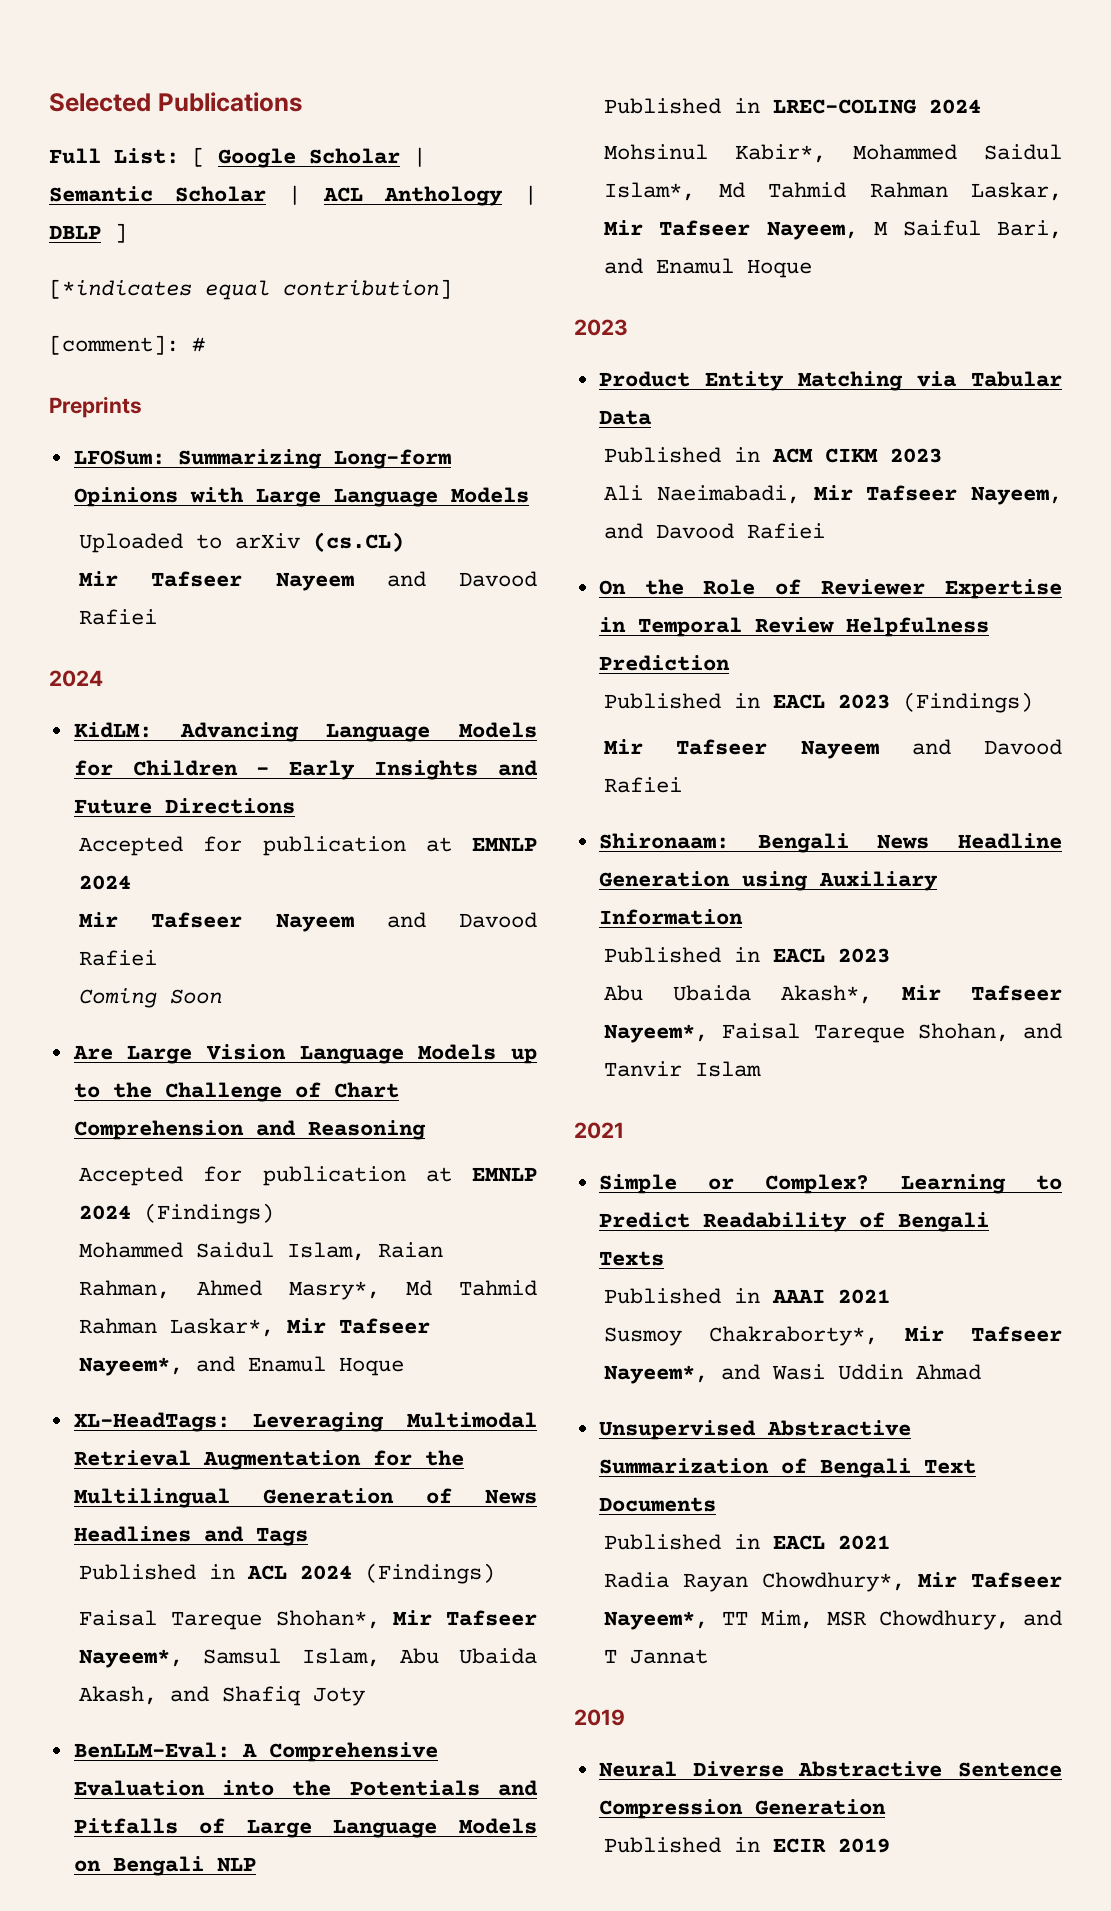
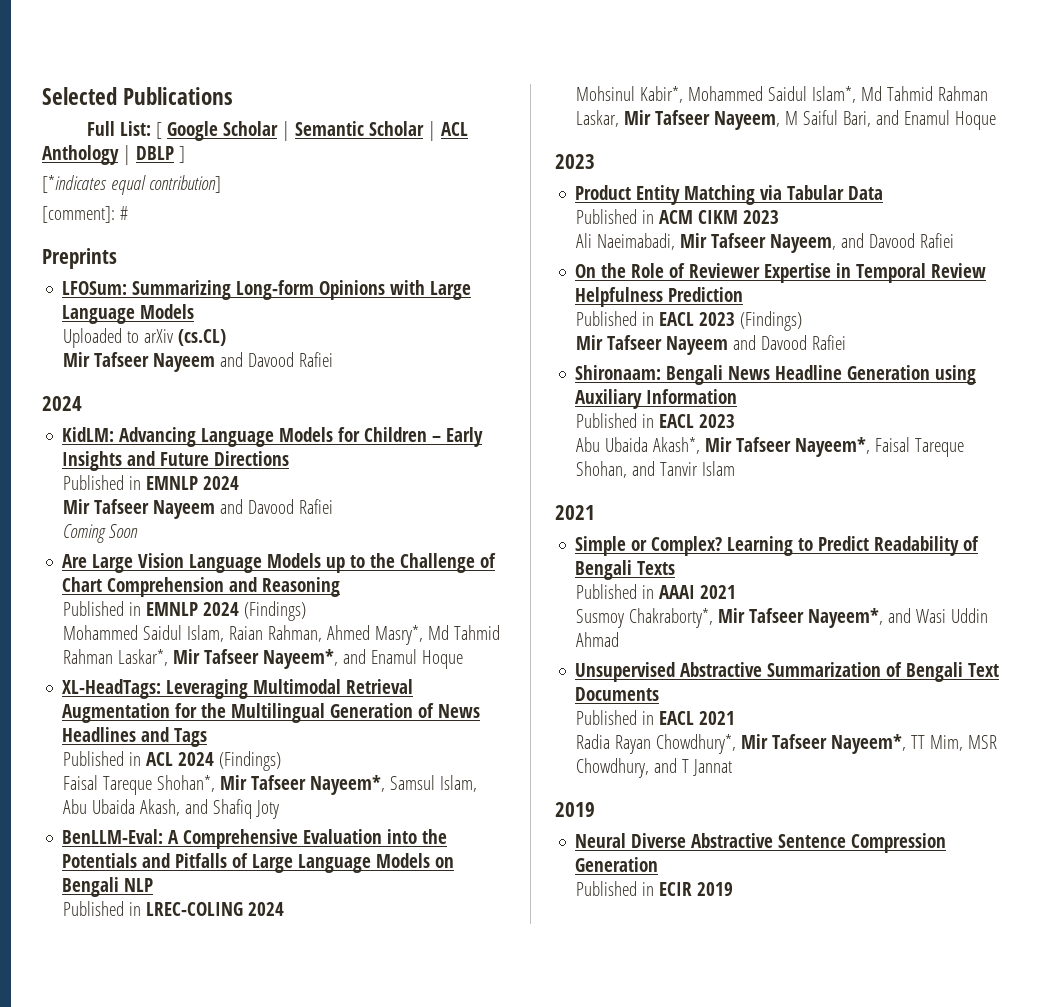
[79,836,452,856] Accepted for publication at -> [62,475,141,490] Published in
[79,1166,452,1186] Accepted for publication at -> [62,601,141,616] Published in

